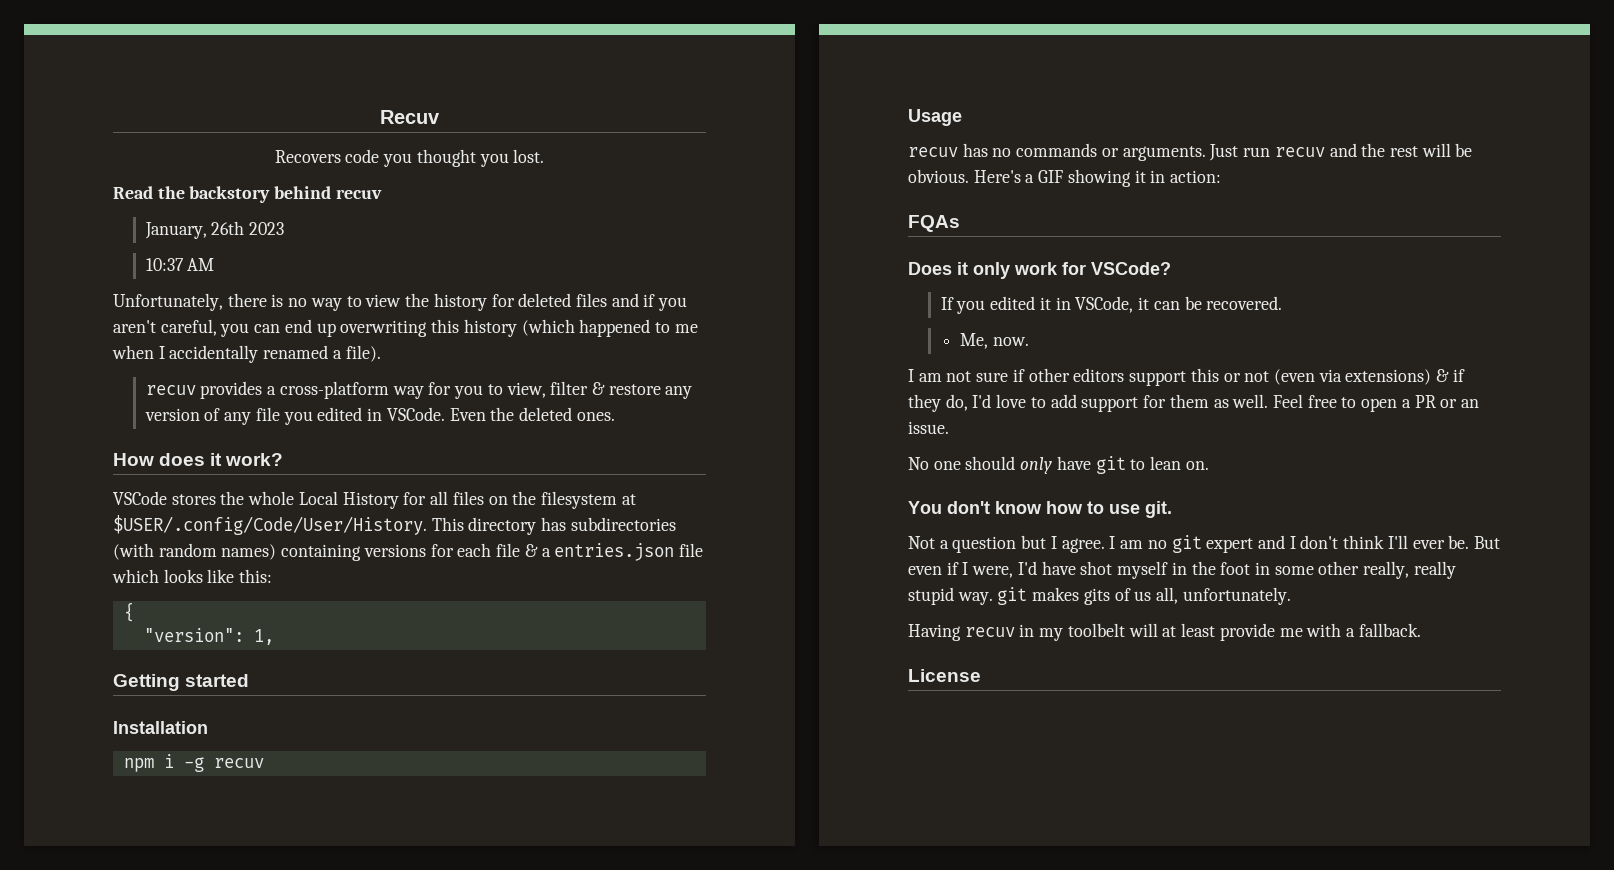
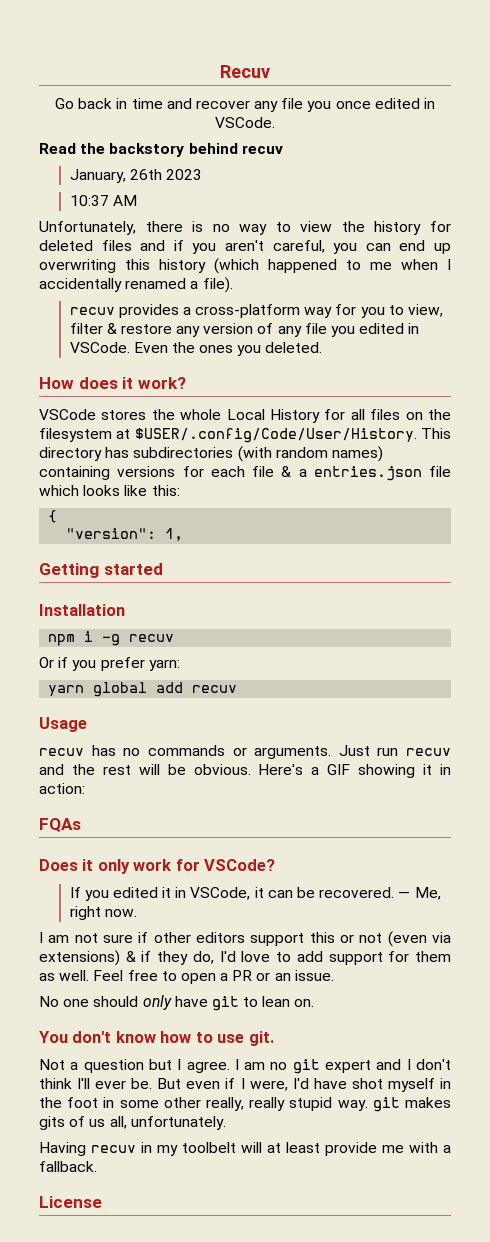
[274,149,545,167] Recovers code you thought you lost. -> [54,98,436,112] [215,117,275,128] Go back in time and recover any file you once edited in VSCode.
[518,407,615,421] deleted ones. -> [199,342,323,356] ones you deleted.
(264, 763) none -> [39,657,180,671] [48,682,238,697] // Or if you prefer yarn: // yarn global add recuv
[959,333,988,349] // Me, -> [398,887,441,900] [69,906,101,920] — Me, right

